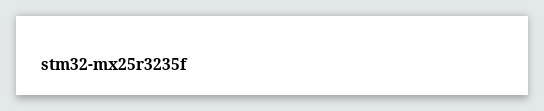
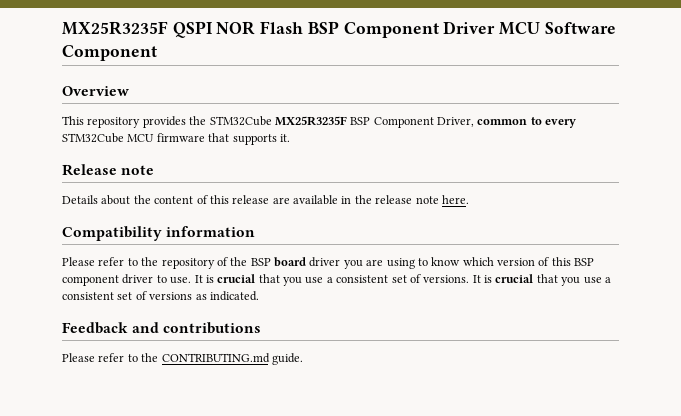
[41,58,188,70] stm32-mx25r3235f -> [62,21,616,38] [62,45,157,61] [62,86,129,96] [62,116,577,128] [62,133,290,145] [62,164,155,176] [62,195,469,205] [62,226,256,241] [62,257,595,269] [62,274,611,286] [62,291,259,301] [62,322,262,334] [62,353,303,365] MX25R3235F QSPI NOR Flash BSP Component Driver MCU Software Component // Overview // This repository provides the STM32Cube MX25R3235F BSP Component Driver, common to every STM32Cube MCU firmware that supports it. // Release note // Details about the content of this release are available in the release note here. // Compatibility information // Please refer to the repository of the BSP board driver you are using to know which version of this BSP component driver to use. It is crucial that you use a consistent set of versions. It is crucial that you use a consistent set of versions as indicated. // Feedback and contributions // Please refer to the CONTRIBUTING.md guide.

